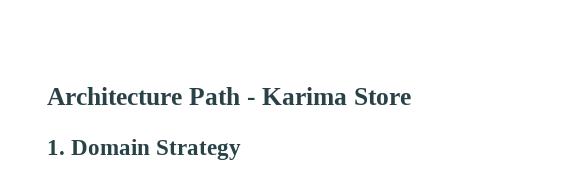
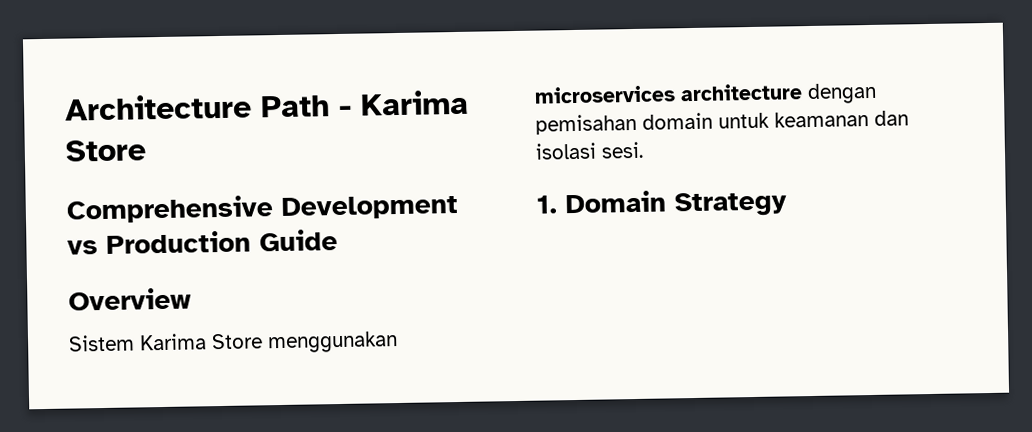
(411, 96) none -> [66,194,459,224] [67,229,338,255] [68,287,192,311] [68,331,398,354] [534,82,877,105] [535,110,909,135] [535,141,644,160] // Comprehensive Development vs Production Guide // Overview // Sistem Karima Store menggunakan microservices architecture dengan pemisahan domain untuk keamanan dan isolasi sesi.

